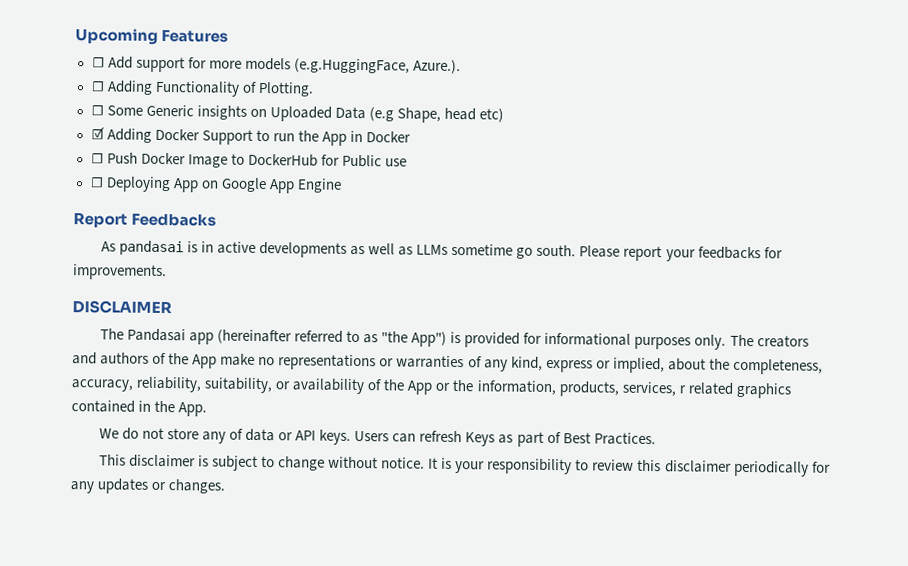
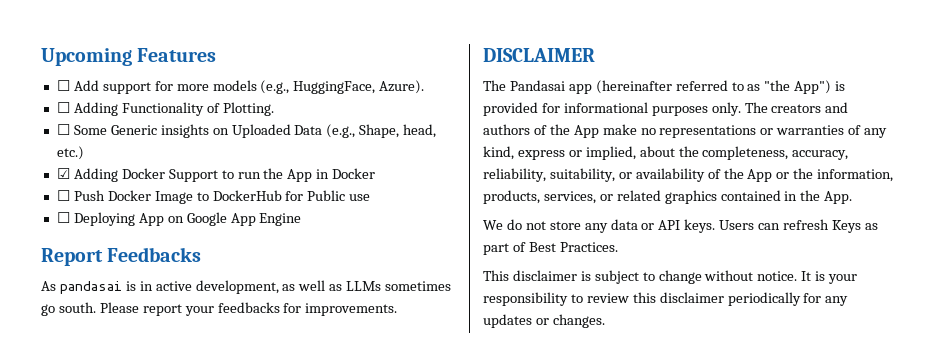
[293,58,461,75] (e.g.HuggingFace, Azure.). -> [260,80,425,94] (e.g., HuggingFace, Azure).
[368,107,505,123] (e.g Shape, head etc) -> [326,124,437,138] [56,146,84,160] (e.g., Shape, head, etc.)
[259,241,348,258] developments -> [195,280,279,294] development,
[451,243,514,256] sometime -> [385,281,452,291] sometimes
[678,385,686,394] r -> [599,194,613,201] or
[229,428,244,440] of -> (608, 228) none

